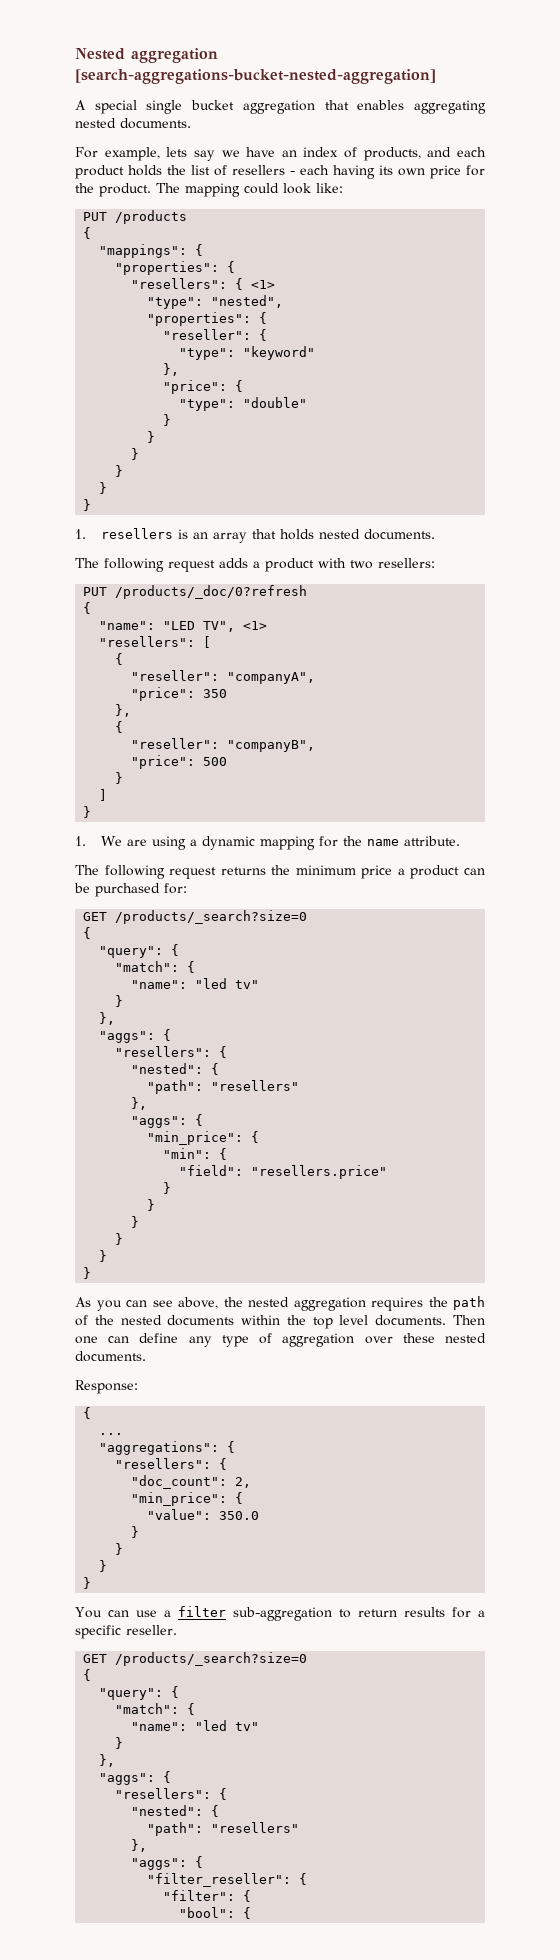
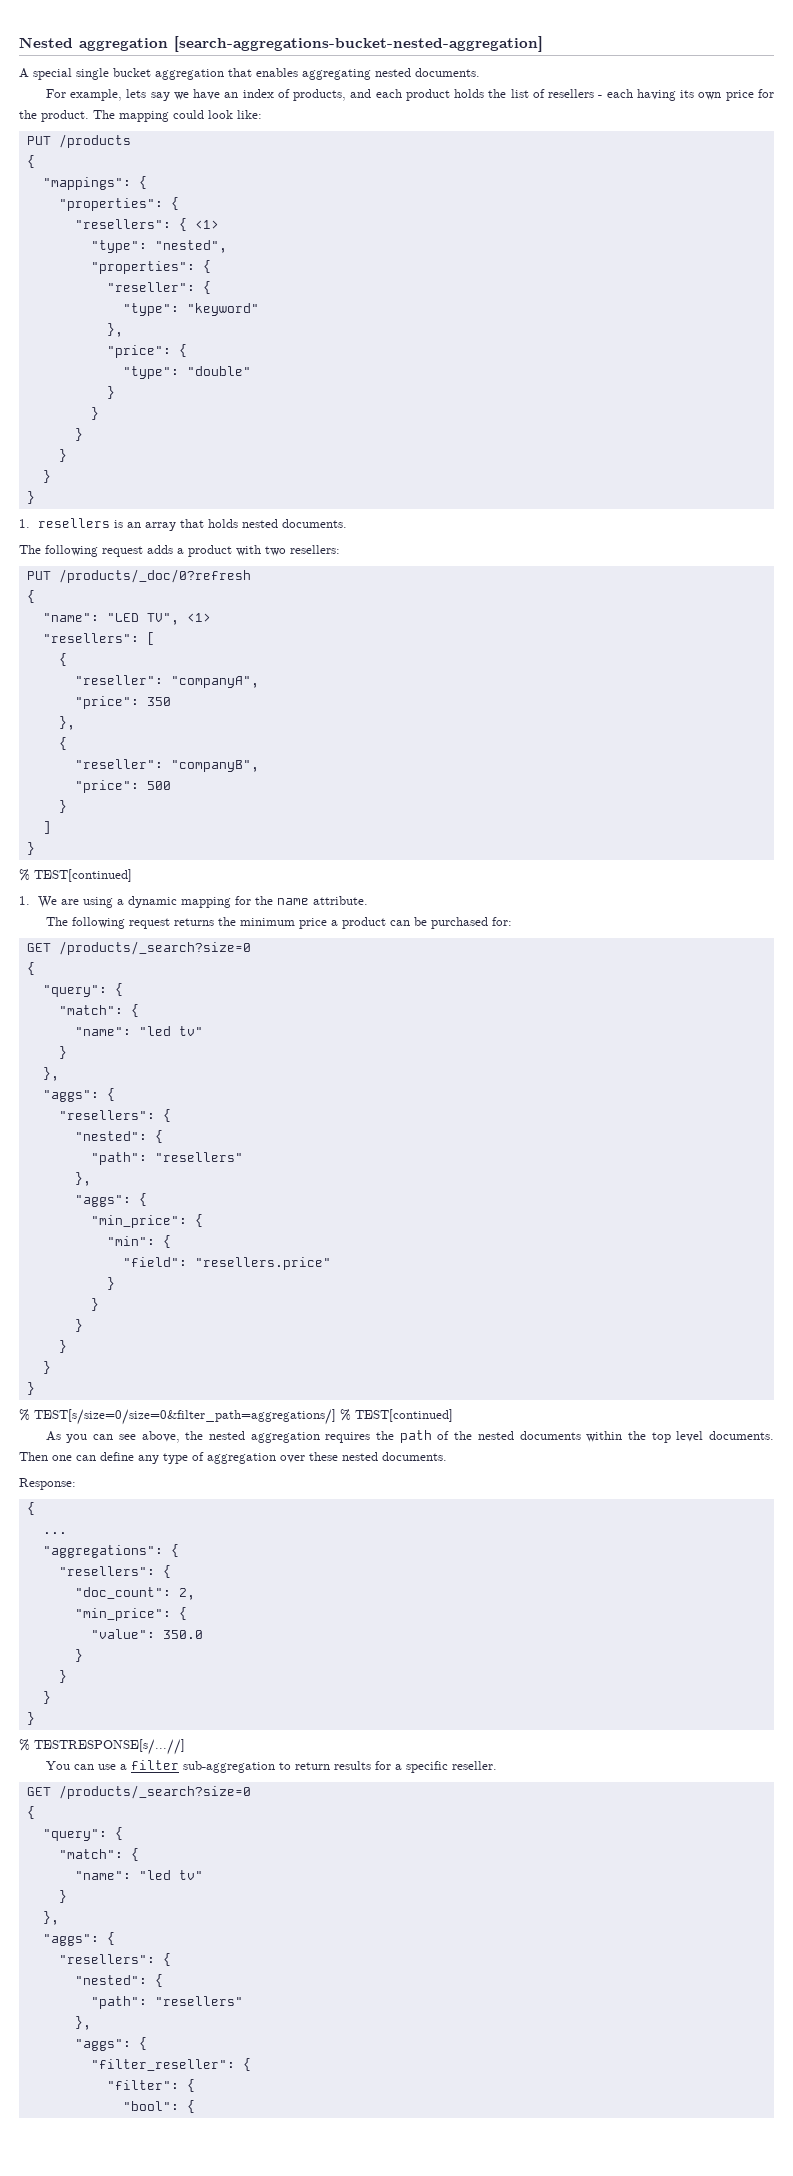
(92, 812) none -> [19,869,132,882] // % TEST[continued]
(92, 1273) none -> [19,1409,453,1425] // % TEST[s/size=0/size=0&filter_path=aggregations/] % TEST[continued]
(92, 1583) none -> [19,1739,185,1755] // % TESTRESPONSE[s/...//]

